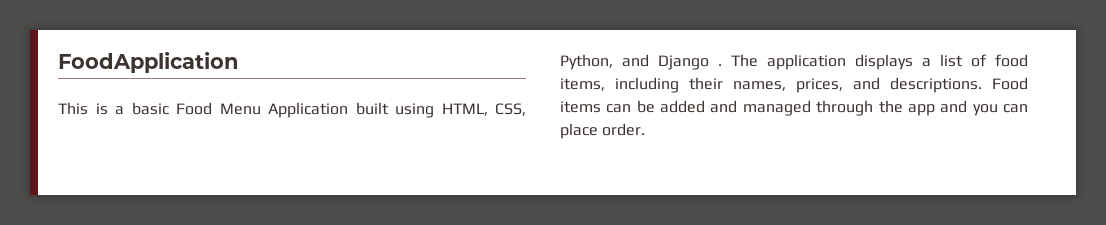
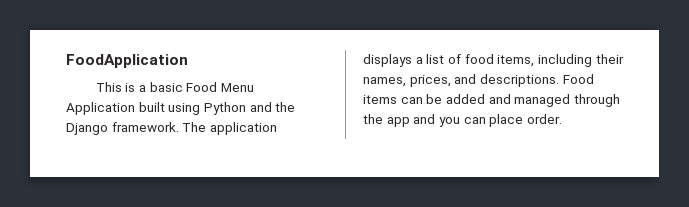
[441,103,526,116] [560,54,722,70] HTML, CSS, Python, and Django . -> [203,102,296,115] [66,122,179,135] Python and the Django framework.

